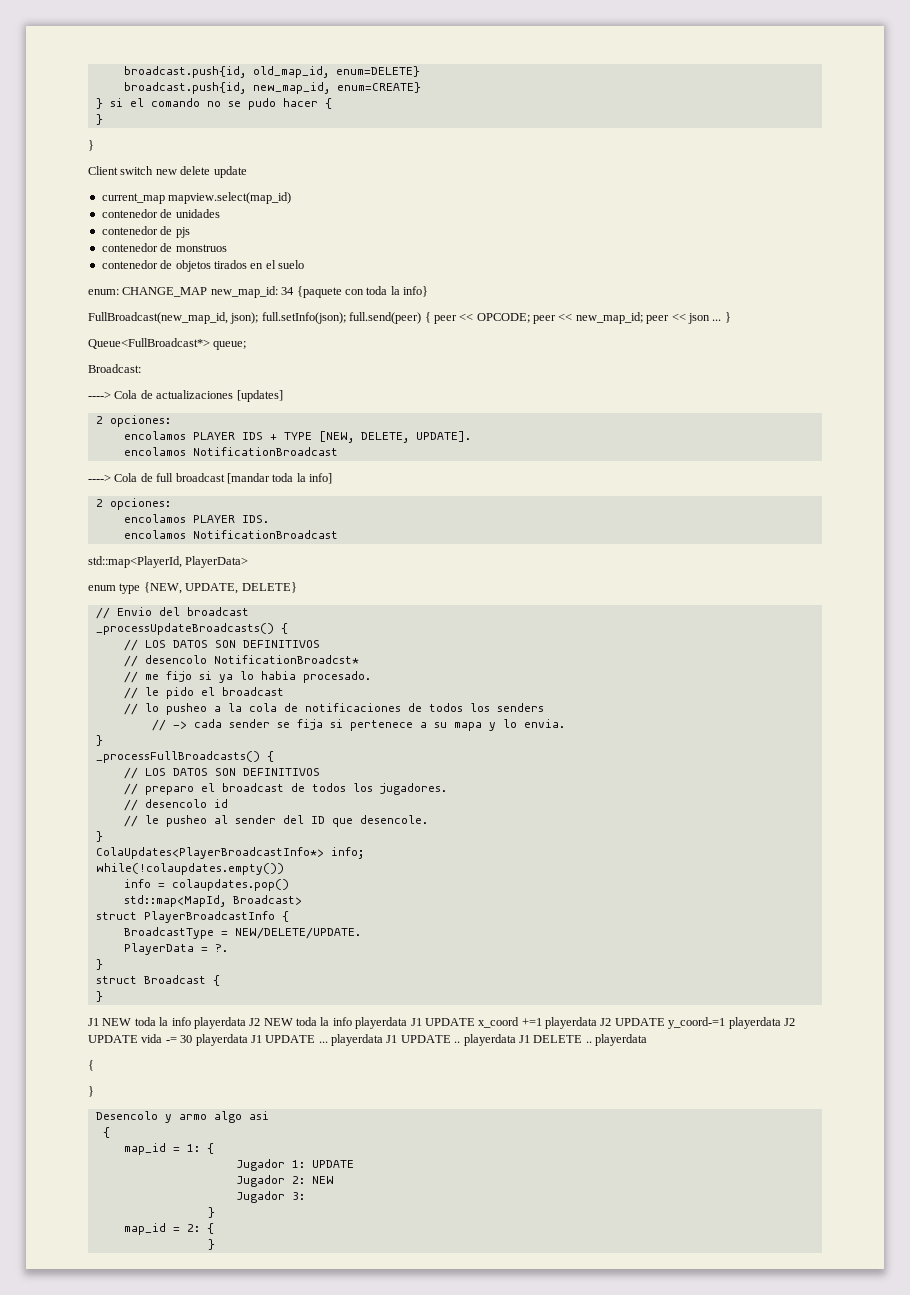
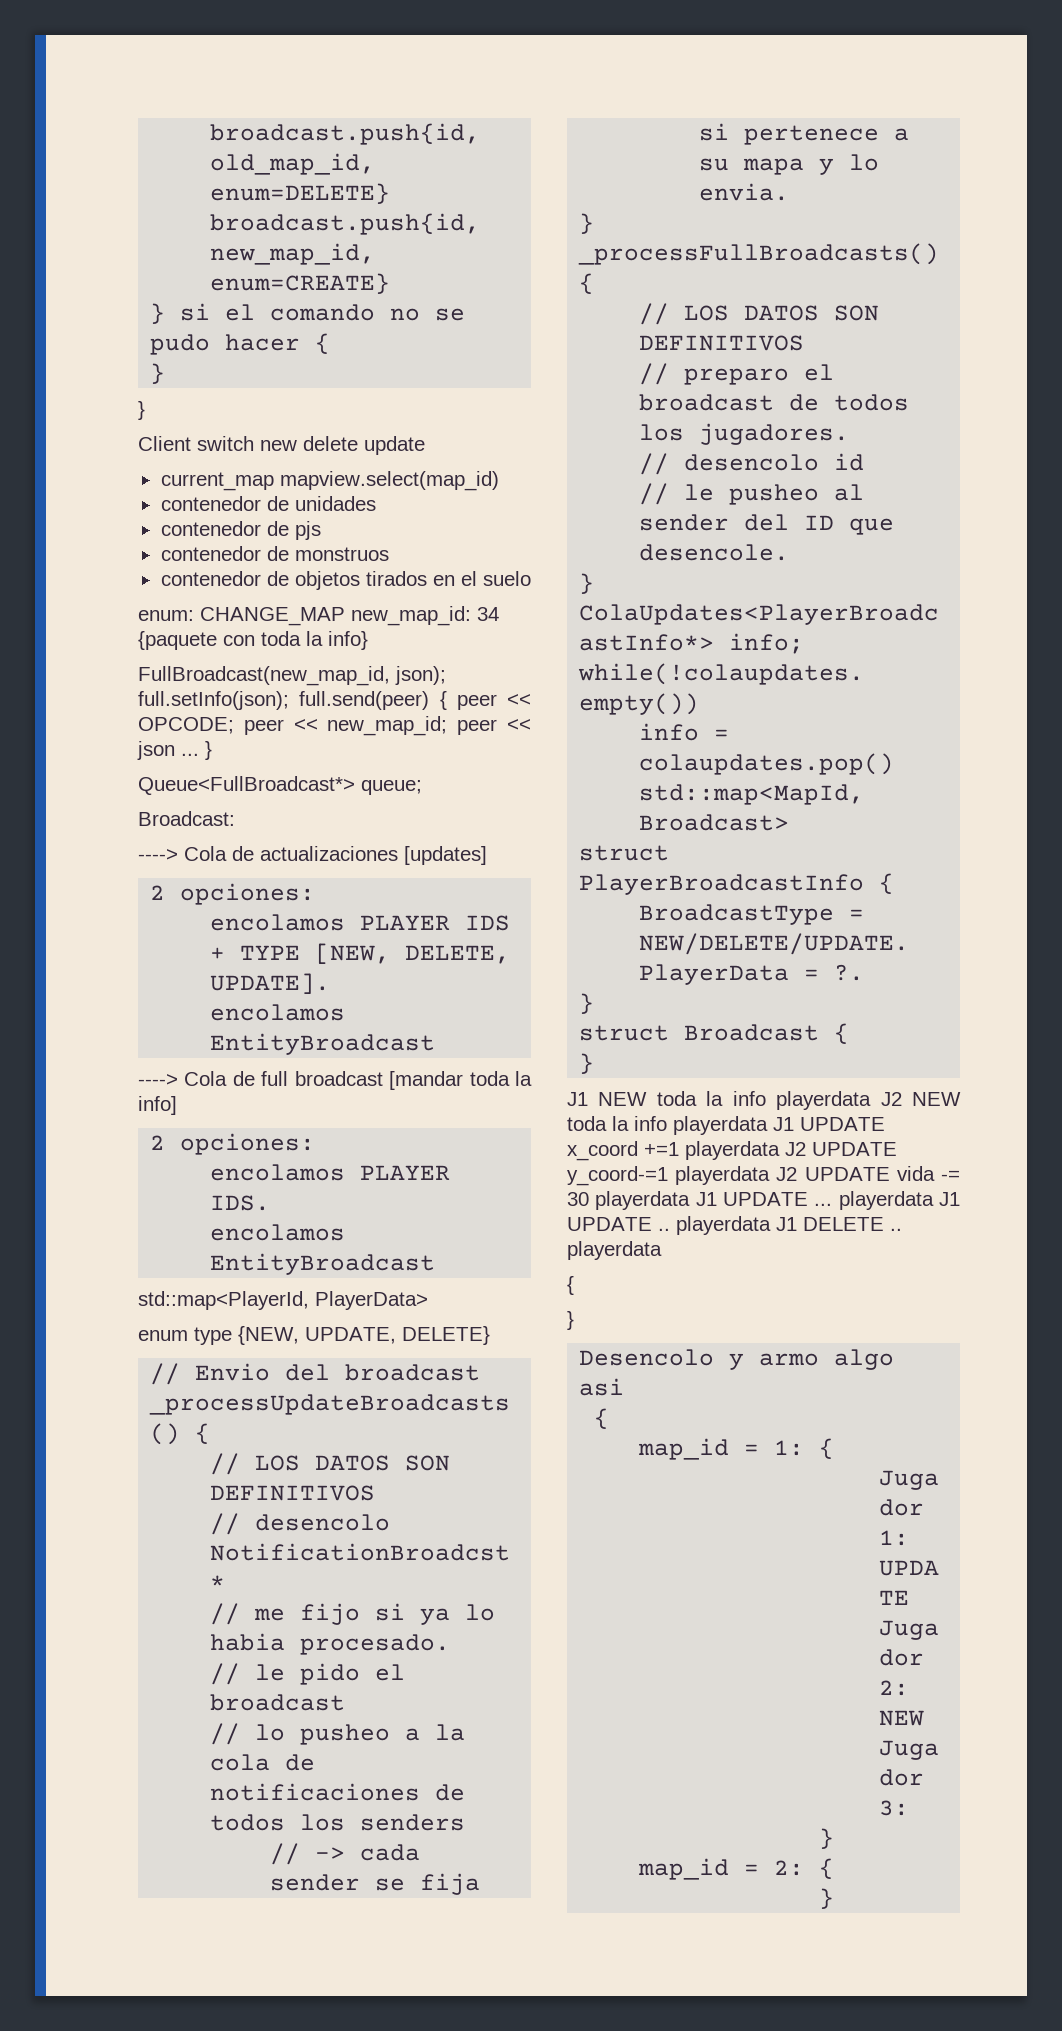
[192,447,338,456] NotificationBroadcast -> [210,1033,436,1055] EntityBroadcast
[192,530,338,539] NotificationBroadcast -> [210,1253,436,1275] EntityBroadcast

